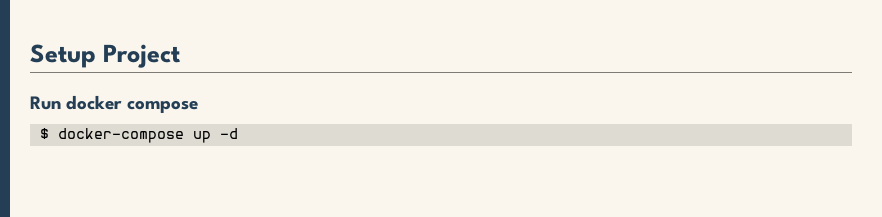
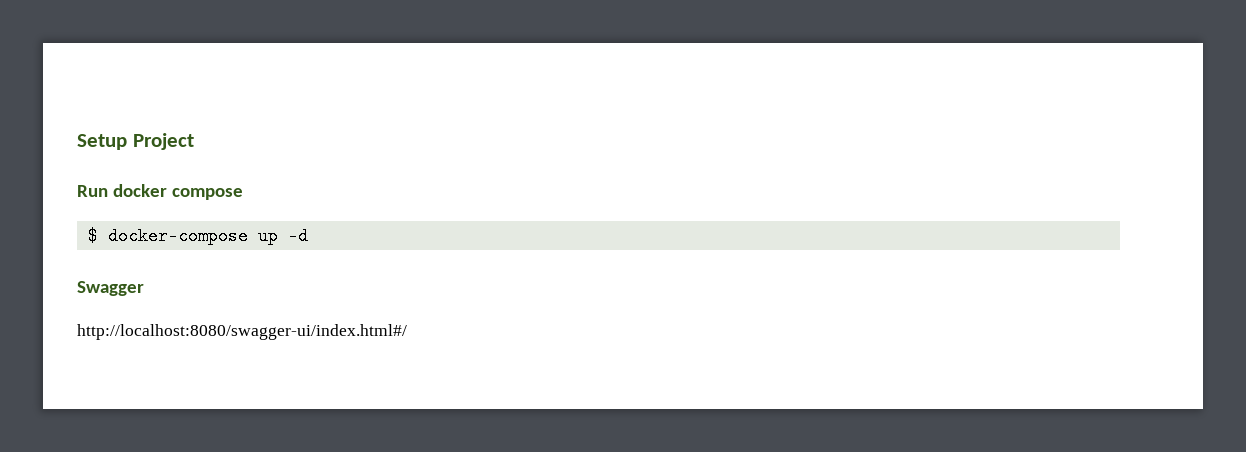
(238, 133) none -> [77,281,144,296] [77,324,407,340] // Swagger // http://localhost:8080/swagger-ui/index.html#/

